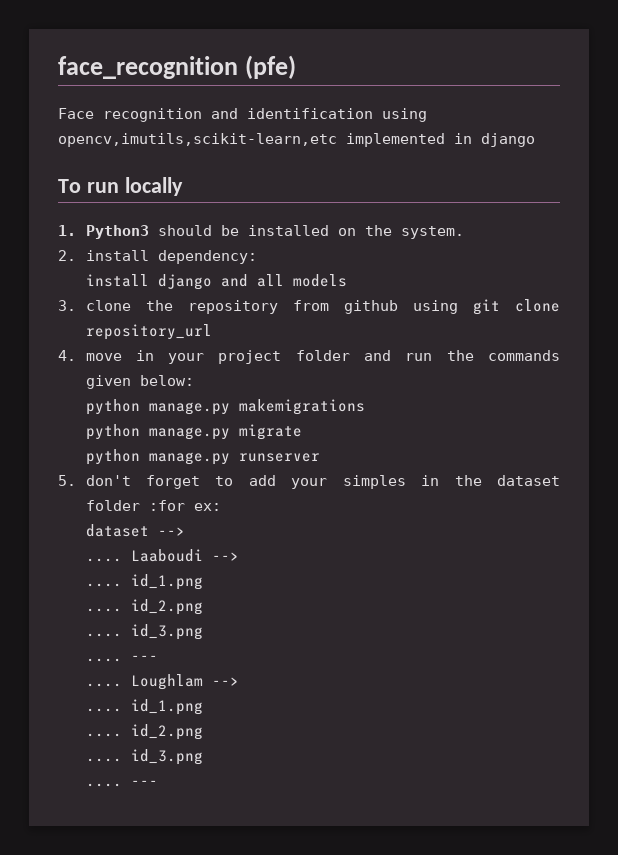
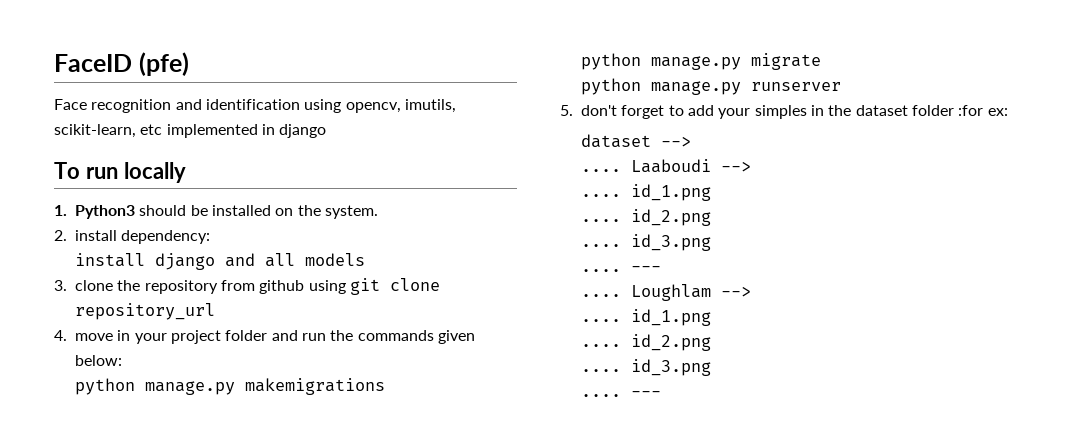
[58,56,238,79] face_recognition -> [54,54,132,72] FaceID
[58,133,337,147] opencv,imutils,scikit-learn,etc -> [345,99,456,113] [54,124,163,138] opencv, imutils, scikit-learn, etc

